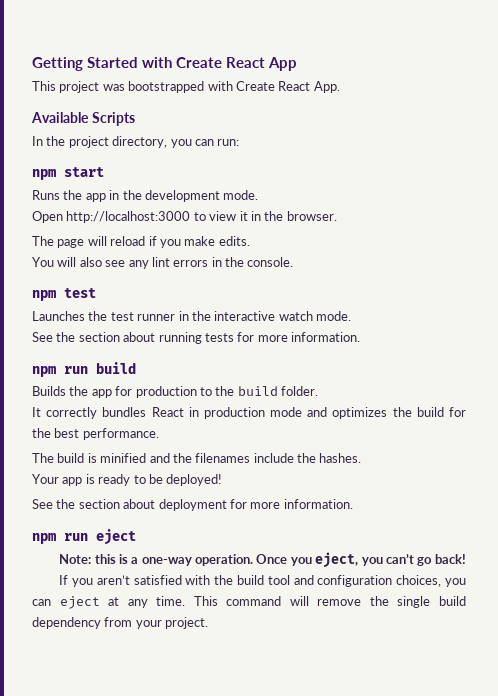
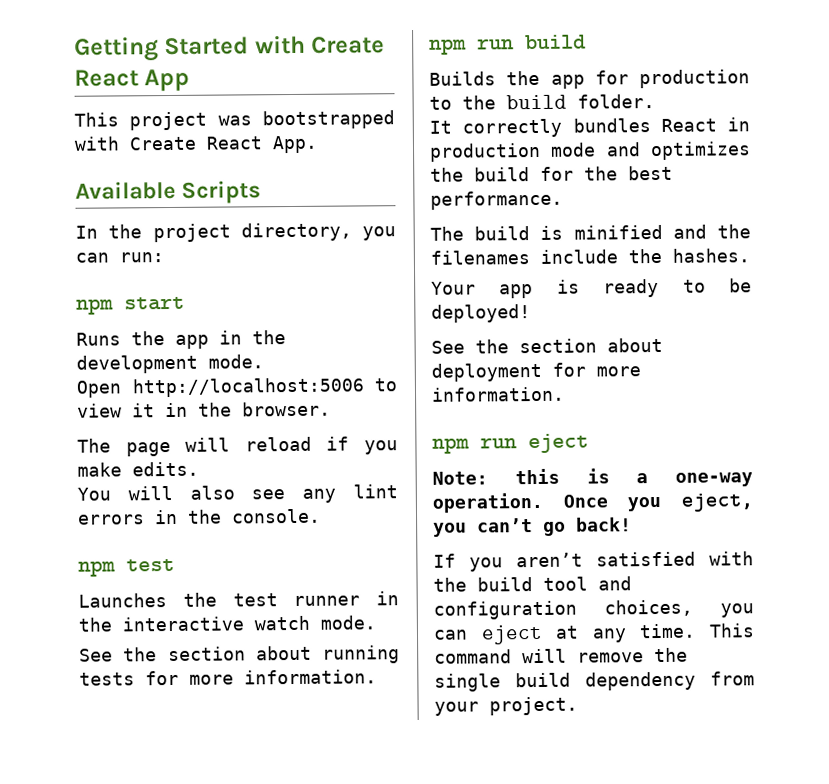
[66,211,191,223] http://localhost:3000 -> [131,377,365,398] http://localhost:5006

